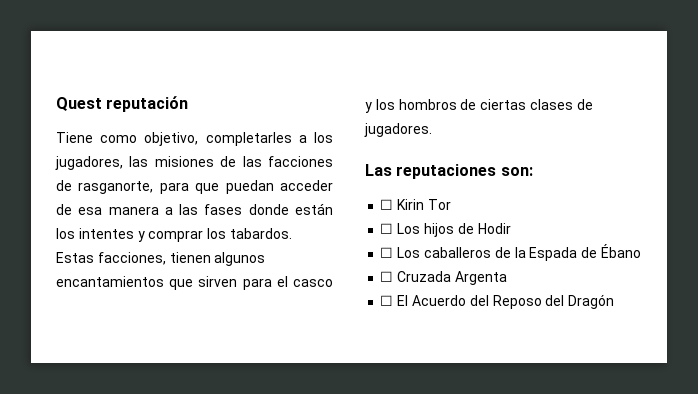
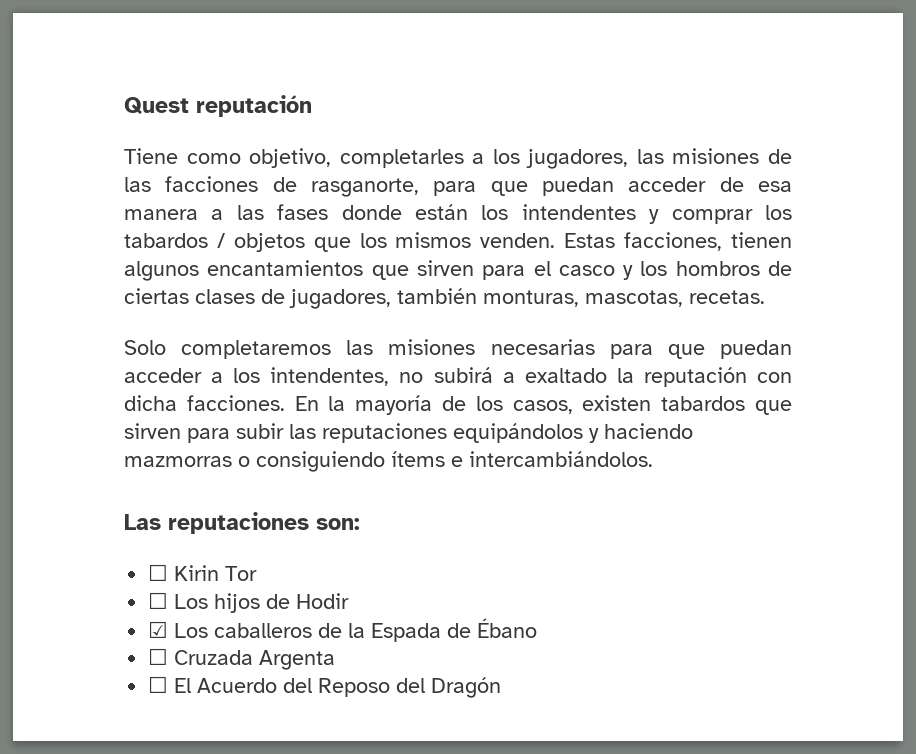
[78,228,134,239] intentes -> [521,204,636,220] intendentes
[229,228,292,239] tabardos. -> [124,232,556,252] tabardos / objetos que los mismos venden.
[364,123,432,137] jugadores. -> [289,288,765,309] [124,339,792,359] [124,367,793,387] [124,395,792,415] [124,423,693,443] [124,451,653,472] jugadores, también monturas, mascotas, recetas. // Solo completaremos las misiones necesarias para que puedan acceder a los intendentes, no subirá a exaltado la reputación con dicha facciones. En la mayoría de los casos, existen tabardos que sirven para subir las reputaciones equipándolos y haciendo mazmorras o consiguiendo ítems e intercambiándolos.
[380,247,394,258] ☐ -> [148,621,169,638] ☑

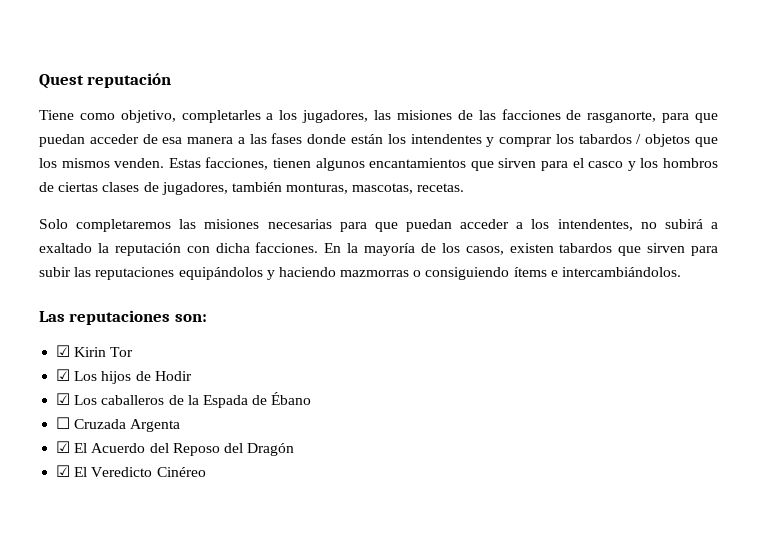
[148,564,169,581] ☐ -> [56,345,71,357] ☑
[148,592,169,609] ☐ -> [56,369,71,381] ☑
[148,676,169,693] ☐ -> [56,441,71,453] ☑
(502, 687) none -> [56,465,206,477] // ☑ El Veredicto Cinéreo

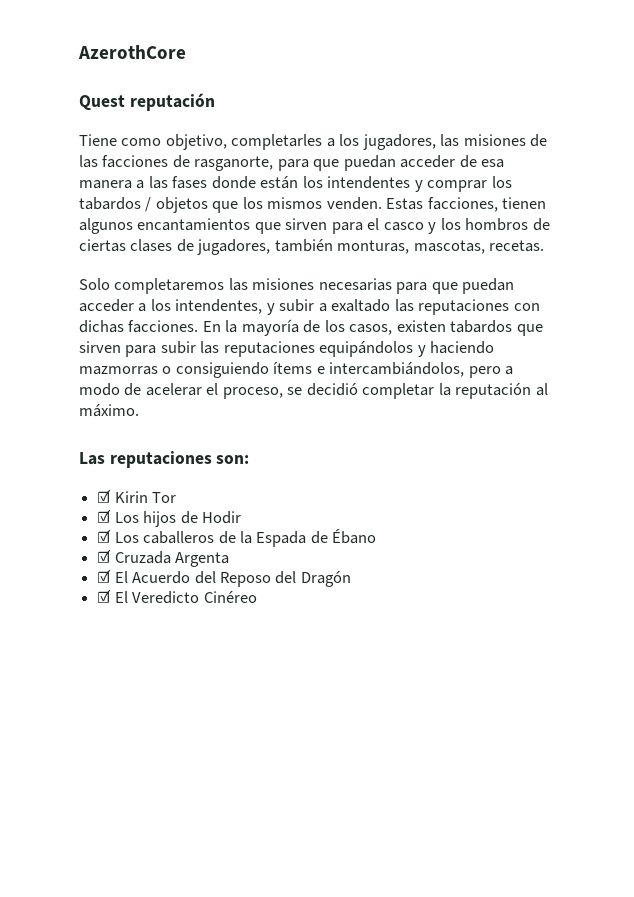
(39, 81) none -> [78,45,186,59] AzerothCore //
[640,219,718,229] [39,243,250,256] no subirá a exaltado la reputación con dicha -> [266,299,540,315] [79,320,124,333] y subir a exaltado las reputaciones con dichas
[562,267,682,277] intercambiándolos. -> [329,362,514,378] [79,383,548,399] [79,404,139,417] intercambiándolos, pero a modo de acelerar el proceso, se decidió completar la reputación al máximo.
[56,417,71,429] ☐ -> [97,549,112,563] ☑

